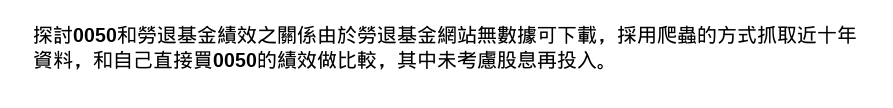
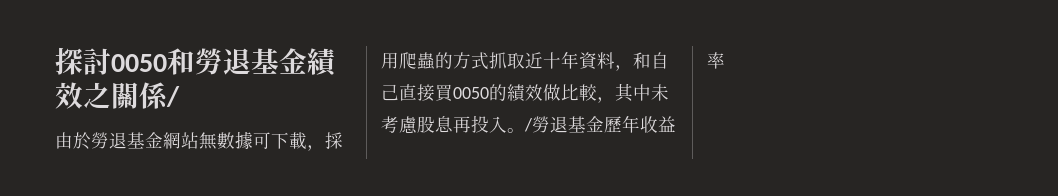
(317, 34) none -> [166,86,180,107] / //
(617, 66) none -> [524,115,676,133] [707,52,725,69] /勞退基金歷年收益率

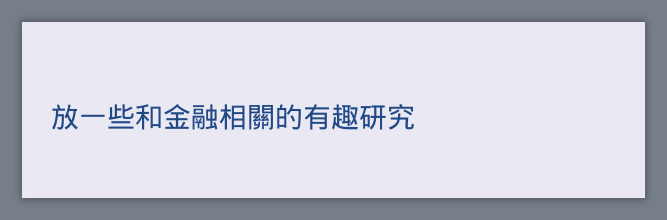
[55,47,338,77] [55,82,180,109] [55,131,343,151] [381,51,669,71] [381,83,669,103] [381,115,676,134] [707,52,725,69] 探討0050和勞退基金績效之關係/ // 由於勞退基金網站無數據可下載，採用爬蟲的方式抓取近十年資料，和自己直接買0050的績效做比較，其中未考慮股息再投入。/勞退基金歷年收益率 -> [51,104,415,130] 放一些和金融相關的有趣研究

